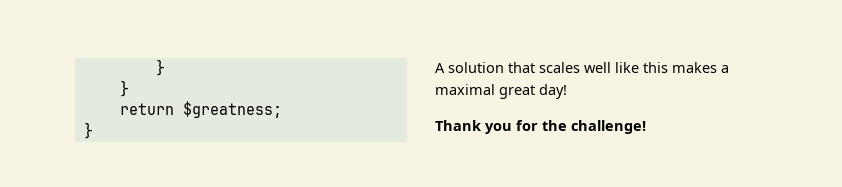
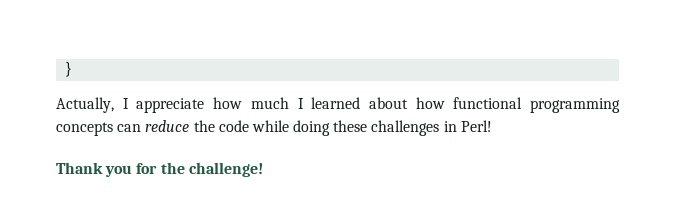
[155,59,165,76] [119,80,129,97] [119,101,282,118] [83,122,93,139] [435,62,729,73] [435,84,567,99] } // } // return $greatness; // } // A solution that scales well like this makes a maximal great day! -> [65,61,73,77] [56,97,620,113] [56,120,492,136] } // Actually, I appreciate how much I learned about how functional programming concepts can reduce the code while doing these challenges in Perl!

